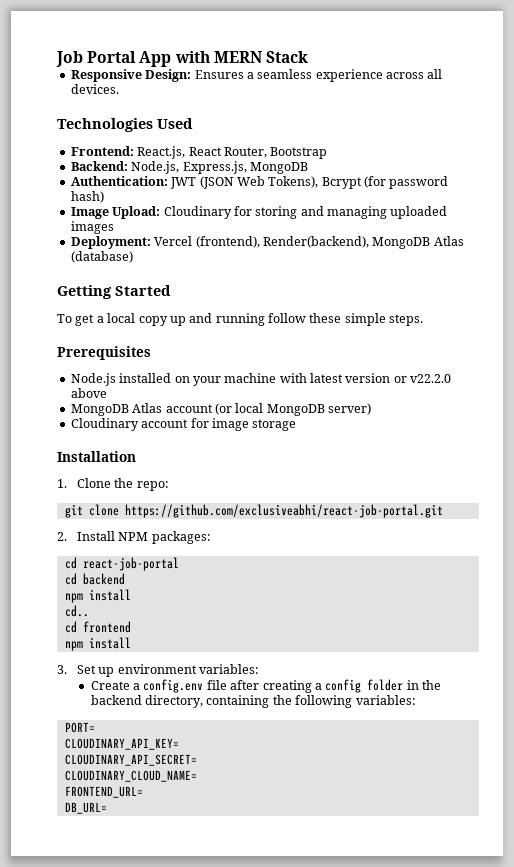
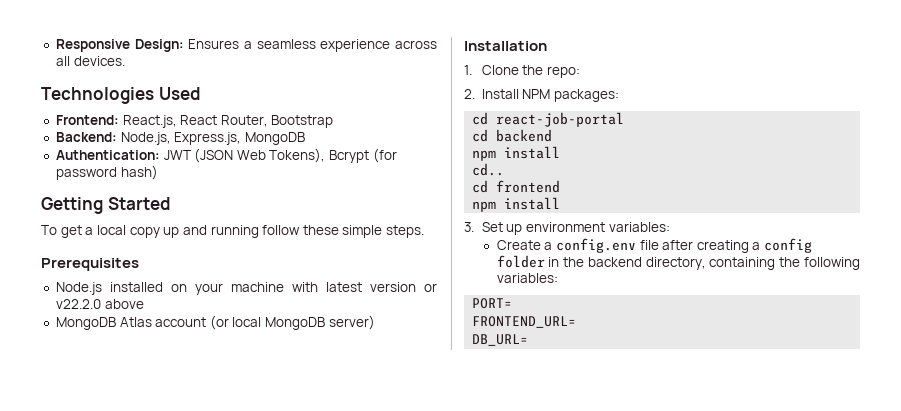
[56,51,308,67] Job Portal App with MERN Stack // -> (55, 45) none
[70,206,448,219] [70,221,114,234] [70,236,464,249] [70,251,133,263] // Image Upload: Cloudinary for storing and managing uploaded images // Deployment: Vercel (frontend), Render(backend), MongoDB Atlas (database) -> (158, 172) none
[70,418,297,431] // Cloudinary account for image storage -> (375, 322) none
[64,504,443,518] // git clone https://github.com/exclusiveabhi/react-job-portal.git -> (581, 72) none
[64,738,179,750] [64,754,197,766] [64,770,197,782] // CLOUDINARY_API_KEY= // CLOUDINARY_API_SECRET= // CLOUDINARY_CLOUD_NAME= -> (513, 303) none

